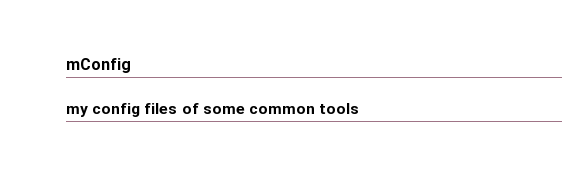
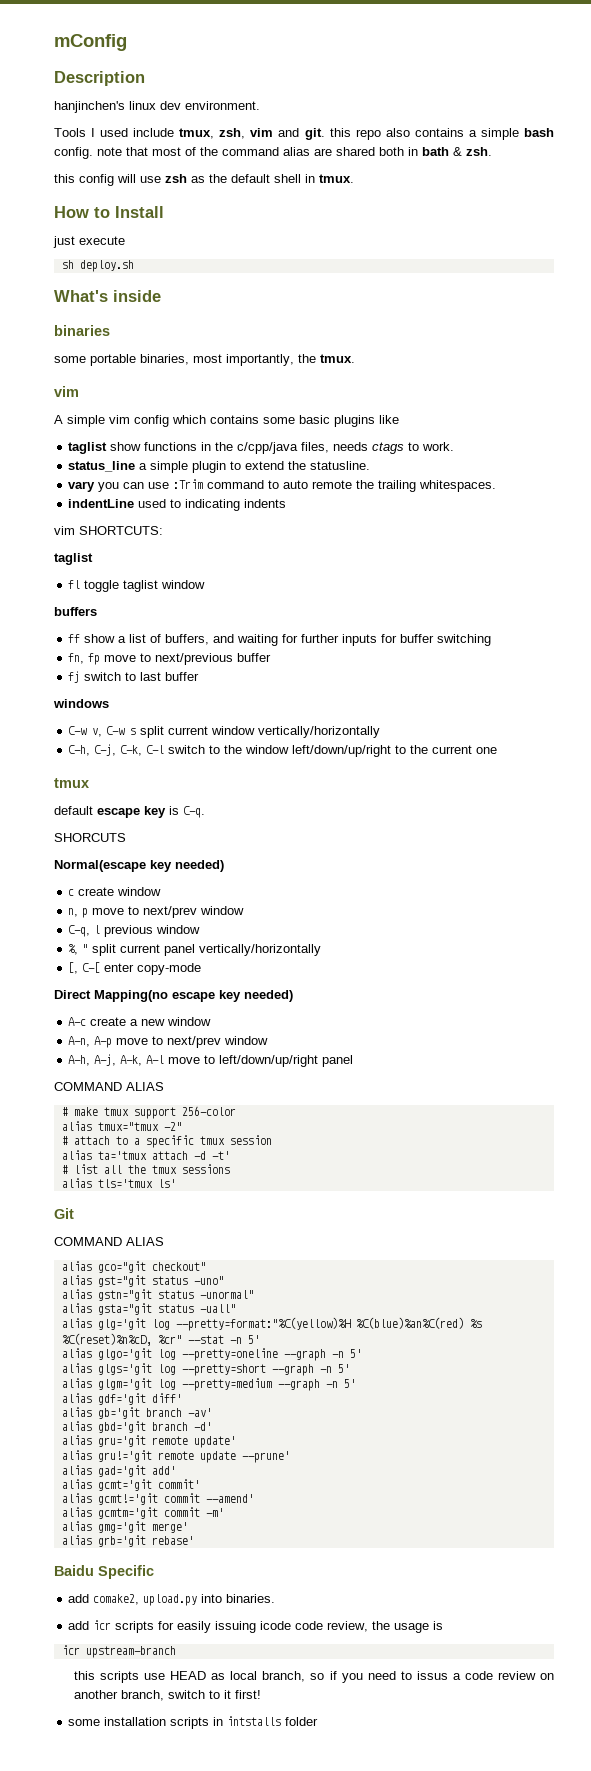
[66,103,360,117] my config files of some common tools -> [54,71,145,86] [54,101,260,113] [54,128,554,140] [54,147,492,159] [54,174,354,186] [54,206,164,218] [53,236,125,248] [61,260,134,272] [54,290,161,302] [54,325,110,336] [54,354,355,366] [54,386,79,397] [54,415,399,427] [68,442,455,454] [68,461,371,473] [68,479,497,492] [68,499,287,511] [54,526,163,535] [54,553,93,565] [68,580,206,592] [54,607,97,616] [68,634,492,646] [68,653,272,665] [68,671,200,683] [53,699,109,708] [68,726,381,738] [68,744,498,757] [54,778,89,788] [54,806,205,818] [54,833,126,842] [54,860,224,872] [68,887,162,896] [68,906,245,918] [68,925,201,937] [68,944,322,956] [68,962,202,975] [54,990,293,1002] [68,1017,212,1026] [68,1036,269,1048] [68,1054,354,1067] [54,1082,164,1091] [61,1106,236,1119] [61,1121,182,1131] [61,1135,272,1148] [61,1150,230,1160] [61,1164,230,1174] [61,1178,176,1188] [54,1208,74,1219] [54,1237,164,1246] [61,1261,206,1273] [61,1275,224,1287] [61,1289,254,1301] [61,1303,236,1315] [61,1317,482,1331] [61,1333,260,1346] [61,1348,362,1361] [61,1363,350,1376] [61,1378,356,1391] [61,1393,182,1405] [61,1407,212,1419] [61,1421,212,1433] [61,1435,236,1448] [61,1450,290,1463] [61,1465,176,1477] [61,1479,200,1491] [61,1493,254,1505] [61,1507,224,1519] [61,1521,188,1533] [61,1535,194,1547] [54,1565,154,1579] [68,1594,276,1606] [68,1620,444,1633] [61,1645,176,1658] [74,1671,555,1683] [74,1690,262,1701] [68,1716,319,1729] Description // hanjinchen's linux dev environment. // Tools I used include tmux, zsh, vim and git. this repo also contains a simple bash config. note that most of the command alias are shared both in bath & zsh. // this config will use zsh as the default shell in tmux. // How to Install // just execute // sh deploy.sh // What's inside // binaries // some portable binaries, most importantly, the tmux. // vim // A simple vim config which contains some basic plugins like // taglist show functions in the c/cpp/java files, needs ctags to work. // status_line a simple plugin to extend the statusline. // vary you can use :Trim command to auto remote the trailing whitespaces. // indentLine used to indicating indents // vim SHORTCUTS: // taglist // fl toggle taglist window // buffers // ff show a list of buffers, and waiting for further inputs for buffer switching // fn, fp move to next/previous buffer // fj switch to last buffer // windows // C-w v, C-w s split current window vertically/horizontally // C-h, C-j, C-k, C-l switch to the window left/down/up/right to the current one // tmux // default escape key is C-q. // SHORCUTS // Normal(escape key needed) // c create window // n, p move to next/prev window // C-q, l previous window // %, " split current panel vertically/horizontally // [, C-[ enter copy-mode // Direct Mapping(no escape key needed) // A-c create a new window // A-n, A-p move to next/prev window // A-h, A-j, A-k, A-l move to left/down/up/right panel // COMMAND ALIAS // # make tmux support 256-color // alias tmux="tmux -2" // # attach to a specific tmux session // alias ta='tmux attach -d -t' // # list all the tmux sessions // alias tls='tmux ls' // Git // COMMAND ALIAS // alias gco="git checkout" // alias gst="git status -uno" // alias gstn="git status -unormal" // alias gsta="git status -uall" // alias glg='git log --pretty=format:"%C(yellow)%H %C(blue)%an%C(red) %s %C(reset)%n%cD, %cr" --stat -n 5' // alias glgo='git log --pretty=oneline --graph -n 5' // alias glgs='git log --pretty=short --graph -n 5' // alias glgm='git log --pretty=medium --graph -n 5' // alias gdf='git diff' // alias gb='git branch -av' // alias gbd='git branch -d' // alias gru='git remote update' // alias gru!='git remote update --prune' // alias gad='git add' // alias gcmt='git commit' // alias gcmt!='git commit --amend' // alias gcmtm='git commit -m' // alias gmg='git merge' // alias grb='git rebase' // Baidu Specific // add comake2, upload.py into binaries. // add icr scripts for easily issuing icode code review, the usage is // icr upstream-branch // this scripts use HEAD as local branch, so if you need to issus a code review on another branch, switch to it first! // some installation scripts in intstalls folder

